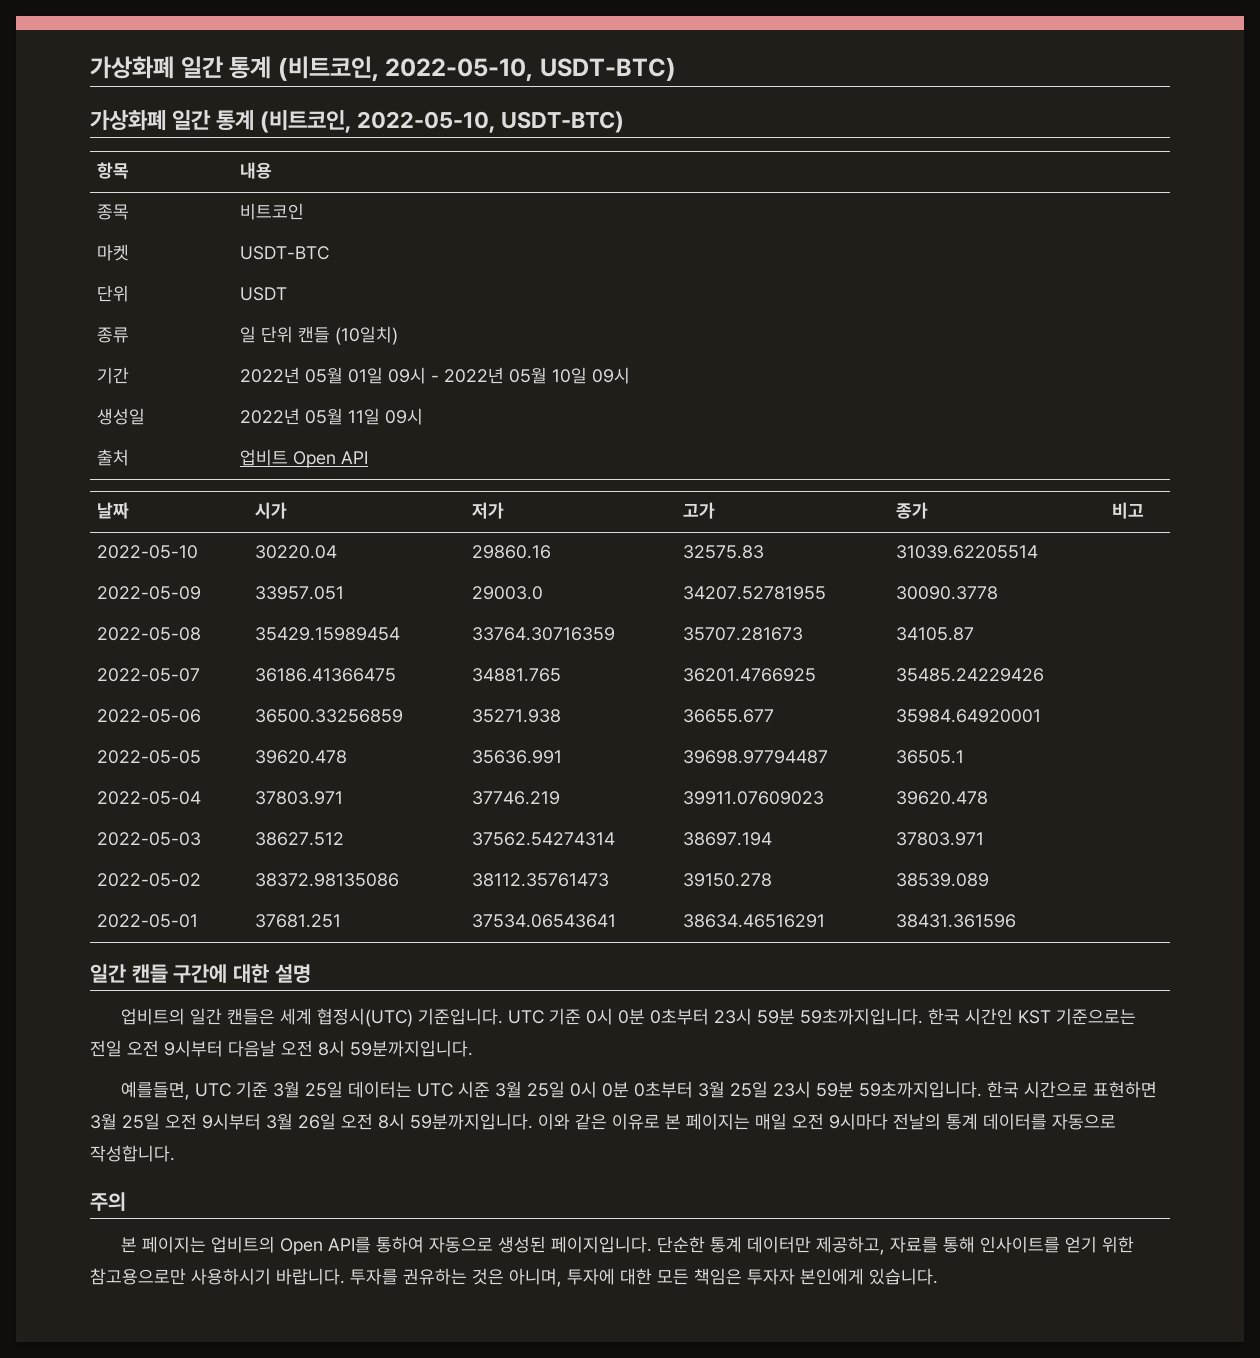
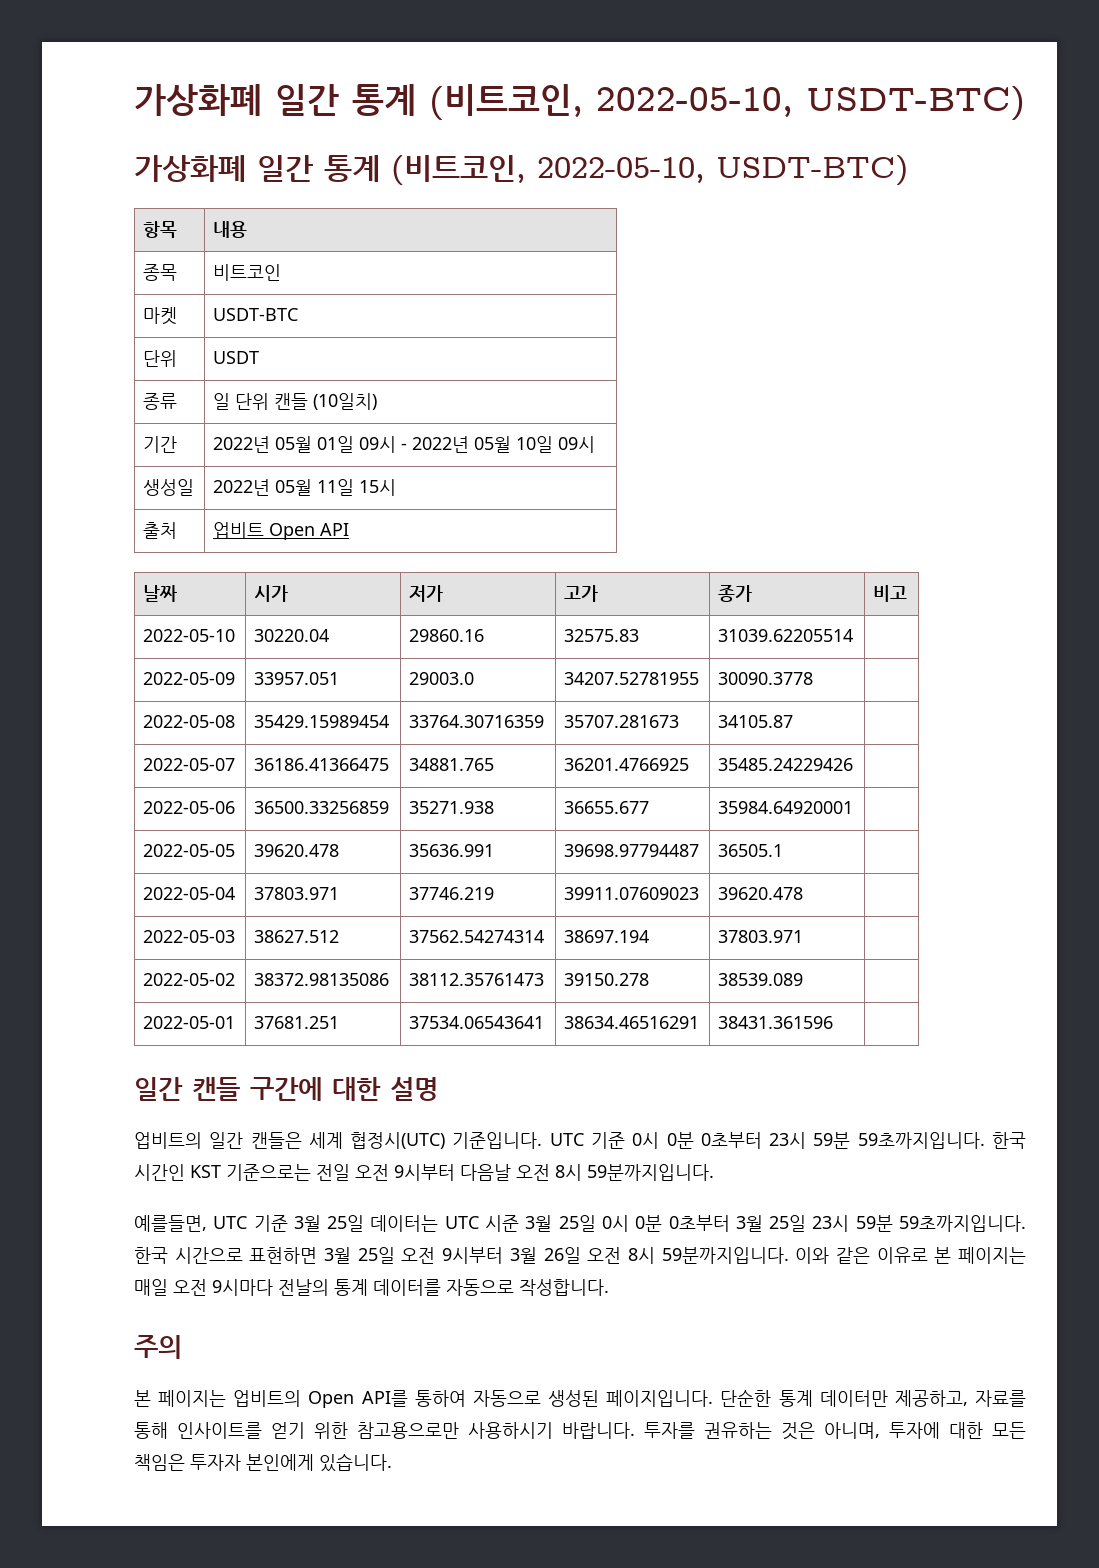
[385,408,424,425] 09시 -> [359,479,397,496] 15시

